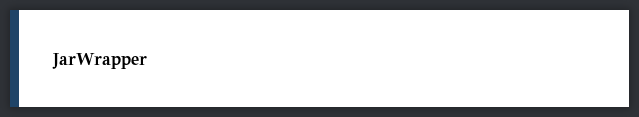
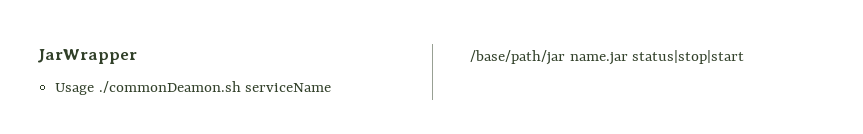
(147, 61) none -> [55,81,332,95] [470,50,745,65] // Usage ./commonDeamon.sh serviceName /base/path/jar name.jar status|stop|start

